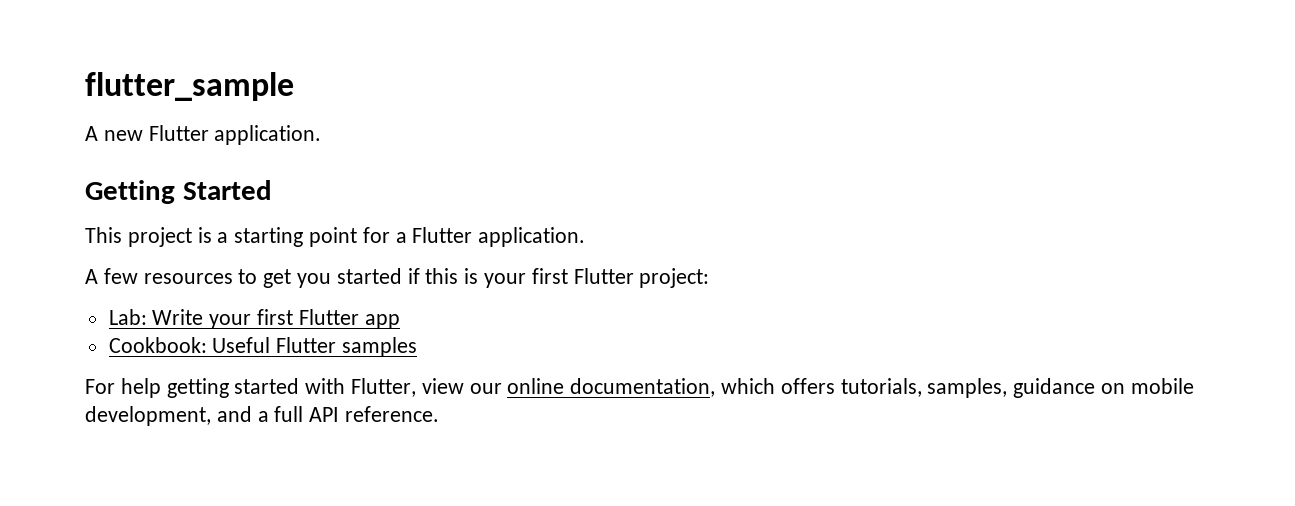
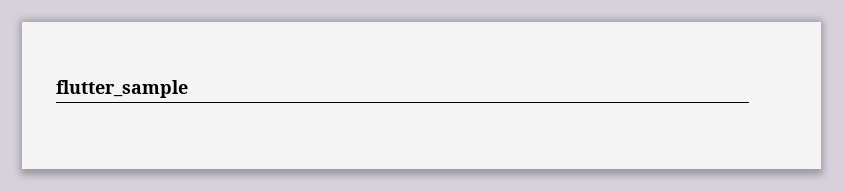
[85,125,322,145] [85,180,272,204] [85,227,586,247] [85,268,710,288] [108,309,400,329] [108,337,418,357] [85,378,1194,398] [85,406,440,426] // A new Flutter application. // Getting Started // This project is a starting point for a Flutter application. // A few resources to get you started if this is your first Flutter project: // Lab: Write your first Flutter app // Cookbook: Useful Flutter samples // For help getting started with Flutter, view our online documentation, which offers tutorials, samples, guidance on mobile development, and a full API reference. -> (188, 89) none

